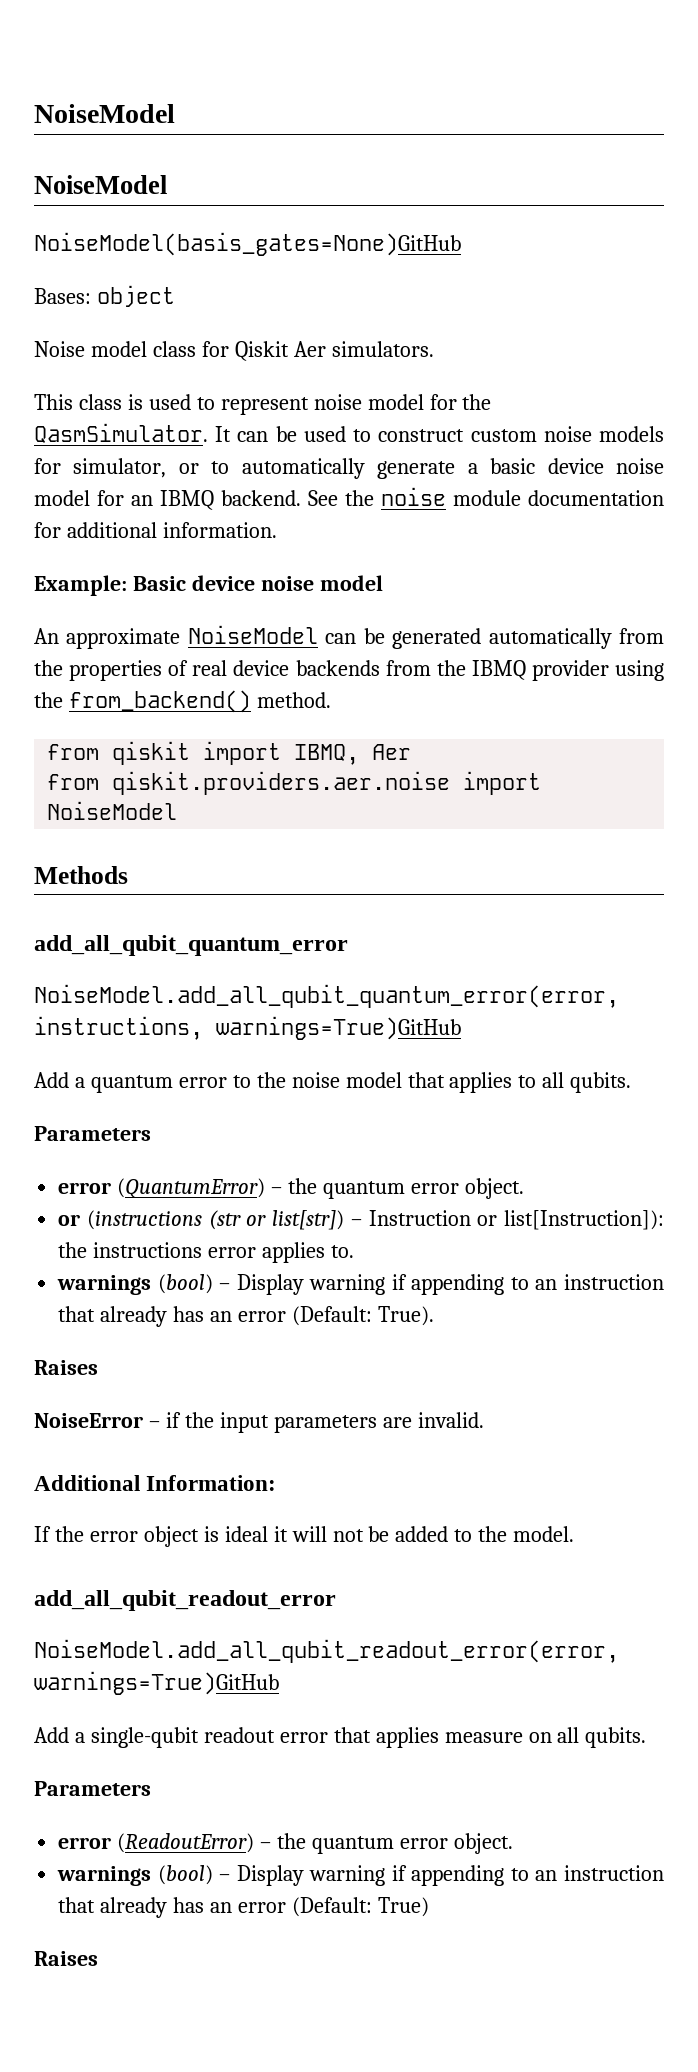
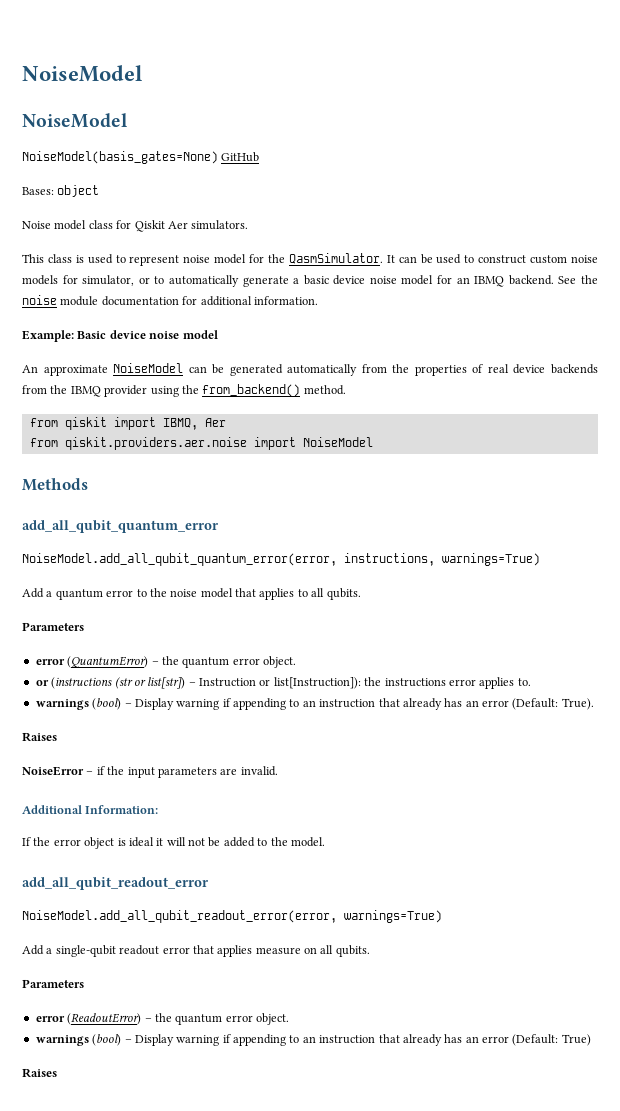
[34,232,461,256] NoiseModel(basis_gates=None)GitHub -> [22,151,260,164] NoiseModel(basis_gates=None) GitHub
[216,1016,461,1040] warnings=True)GitHub -> [442,553,540,566] warnings=True)
[34,1671,279,1695] warnings=True)GitHub -> [344,910,442,923] warnings=True)

